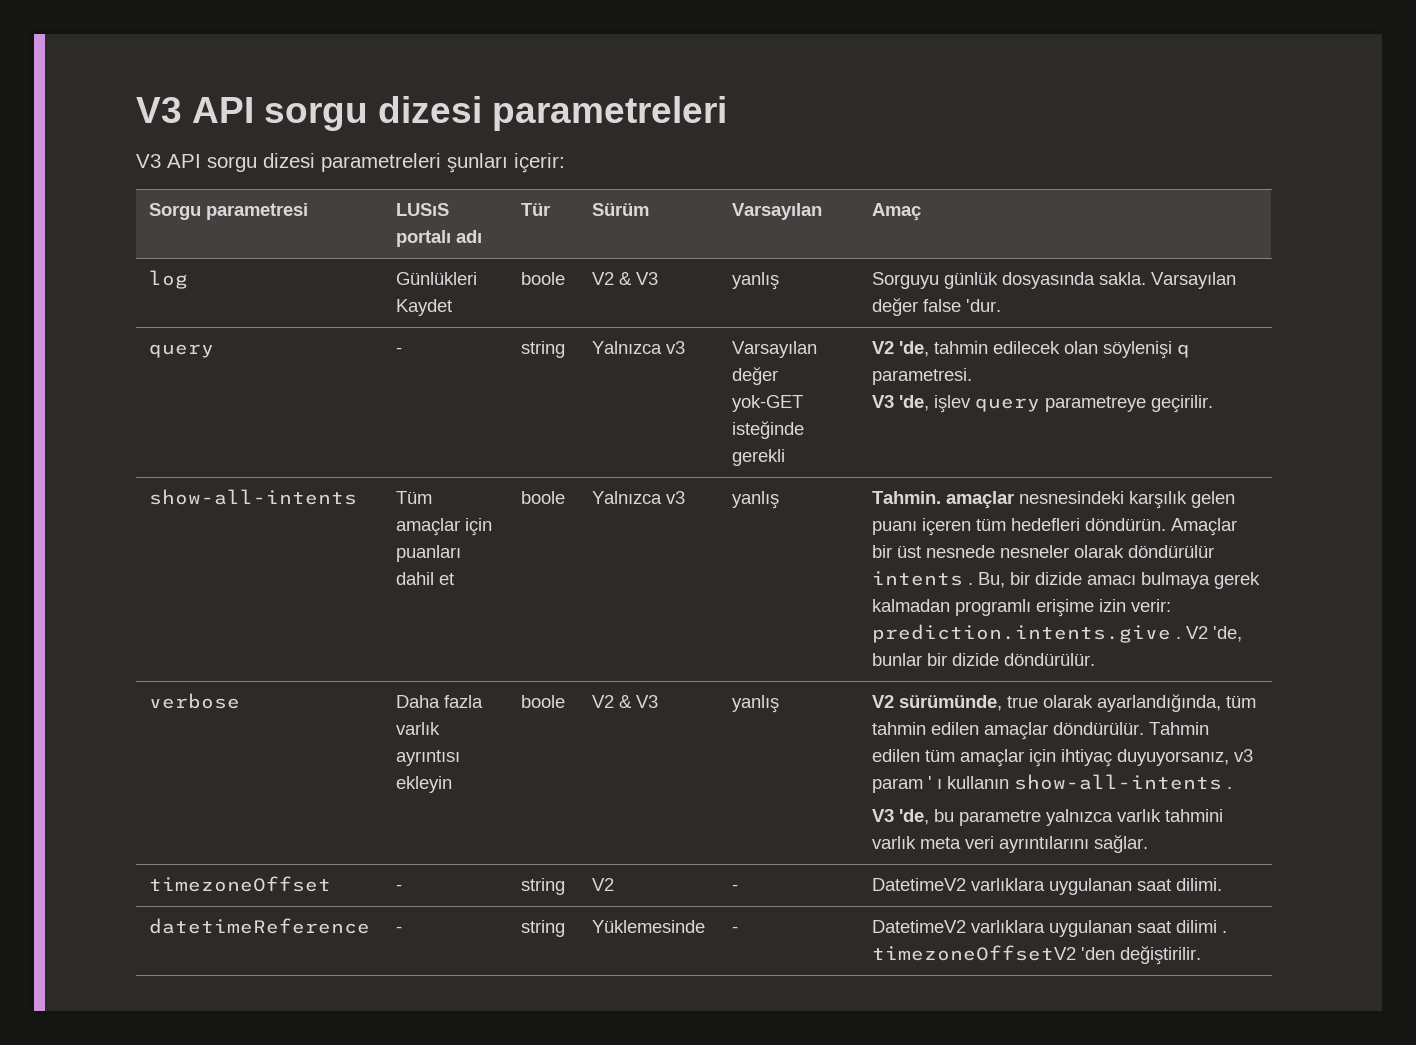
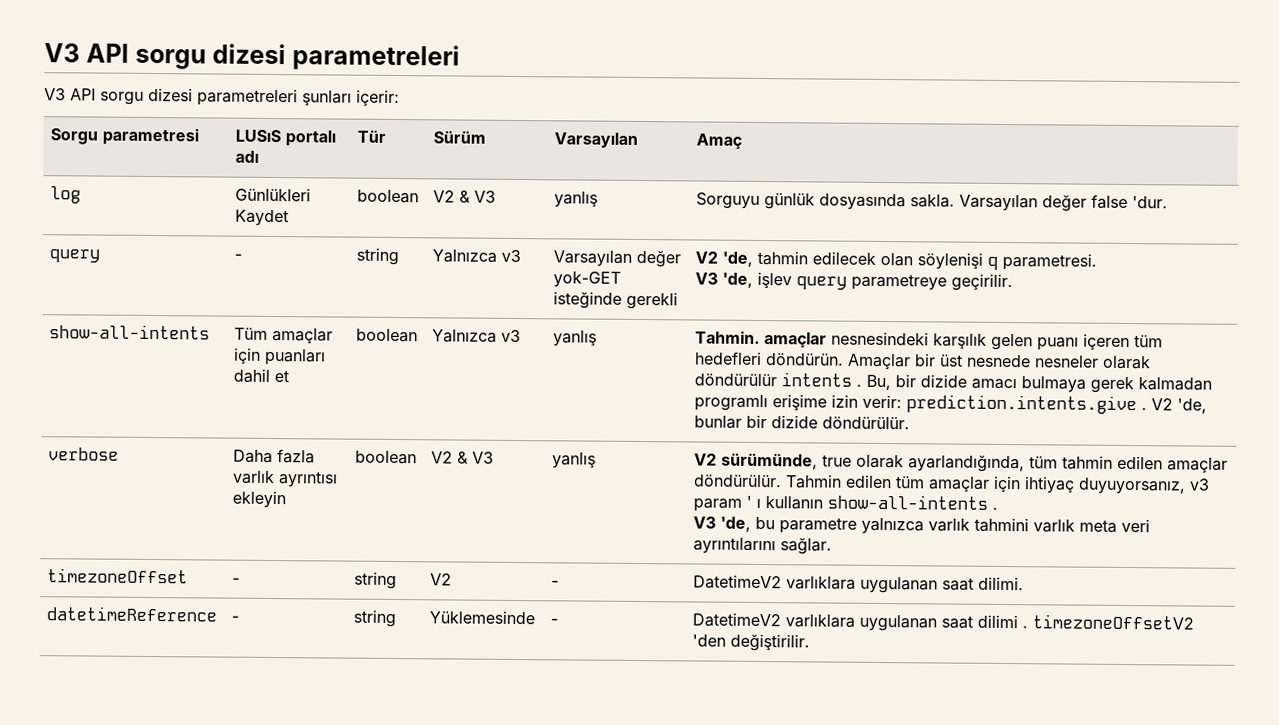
[520,272,565,285] boole -> [357,189,420,204] boolean
[520,491,565,504] boole -> [356,328,419,343] boolean
[520,695,565,708] boole -> [355,450,418,465] boolean

